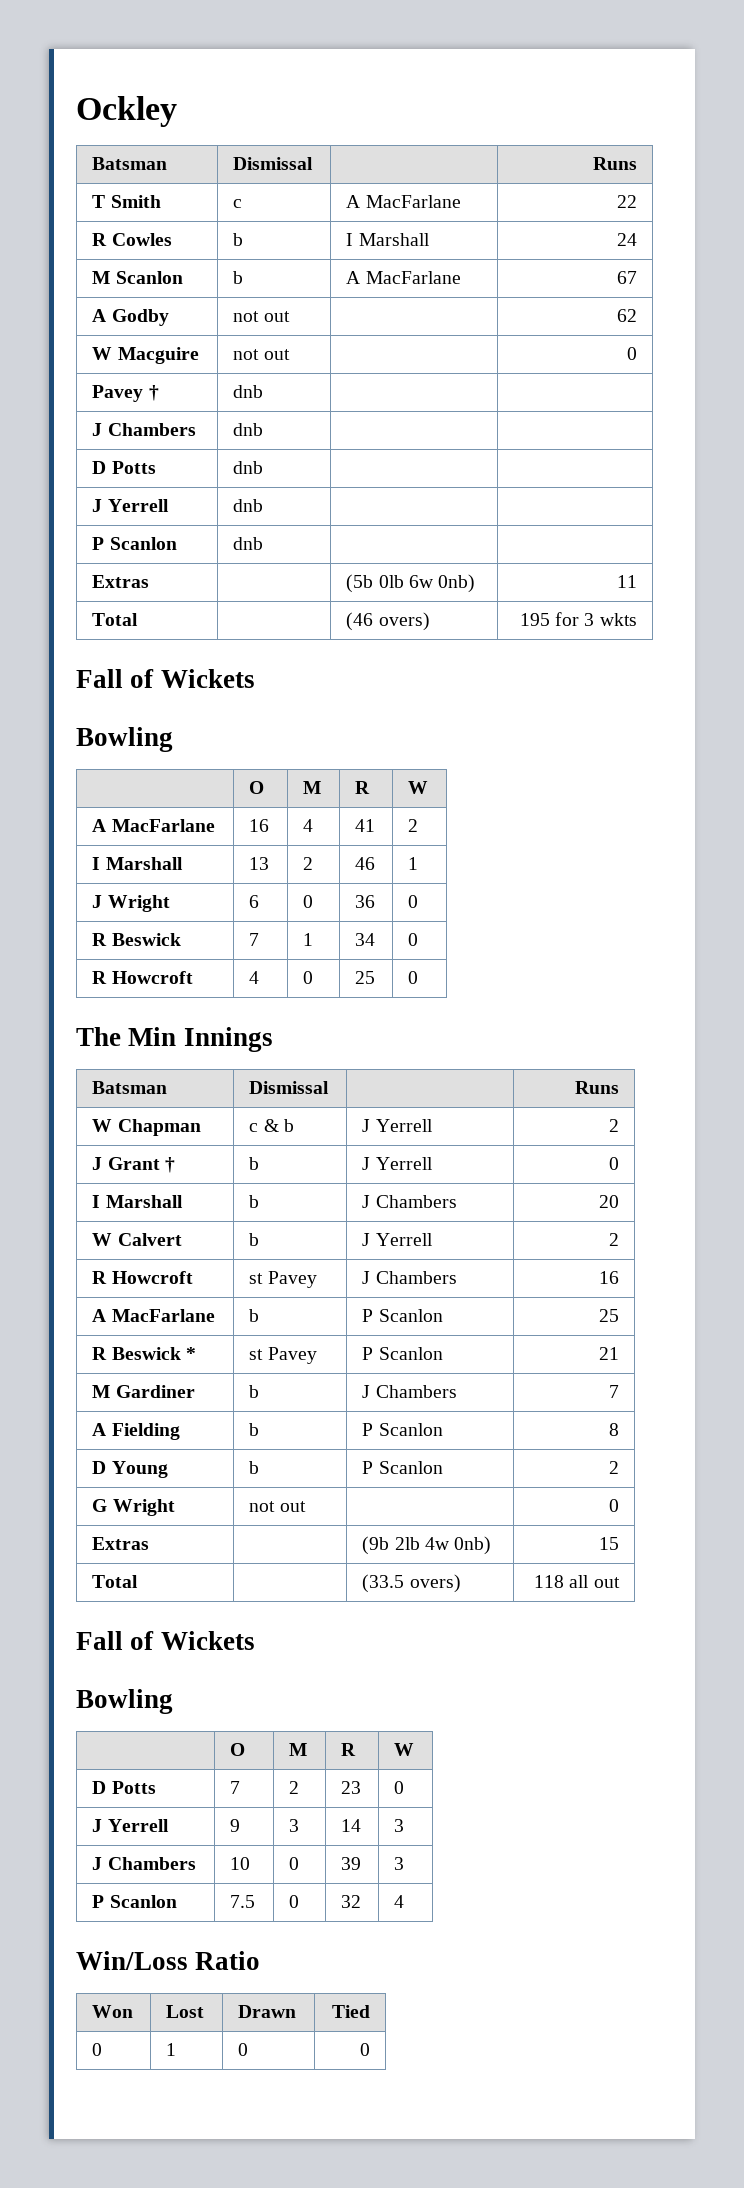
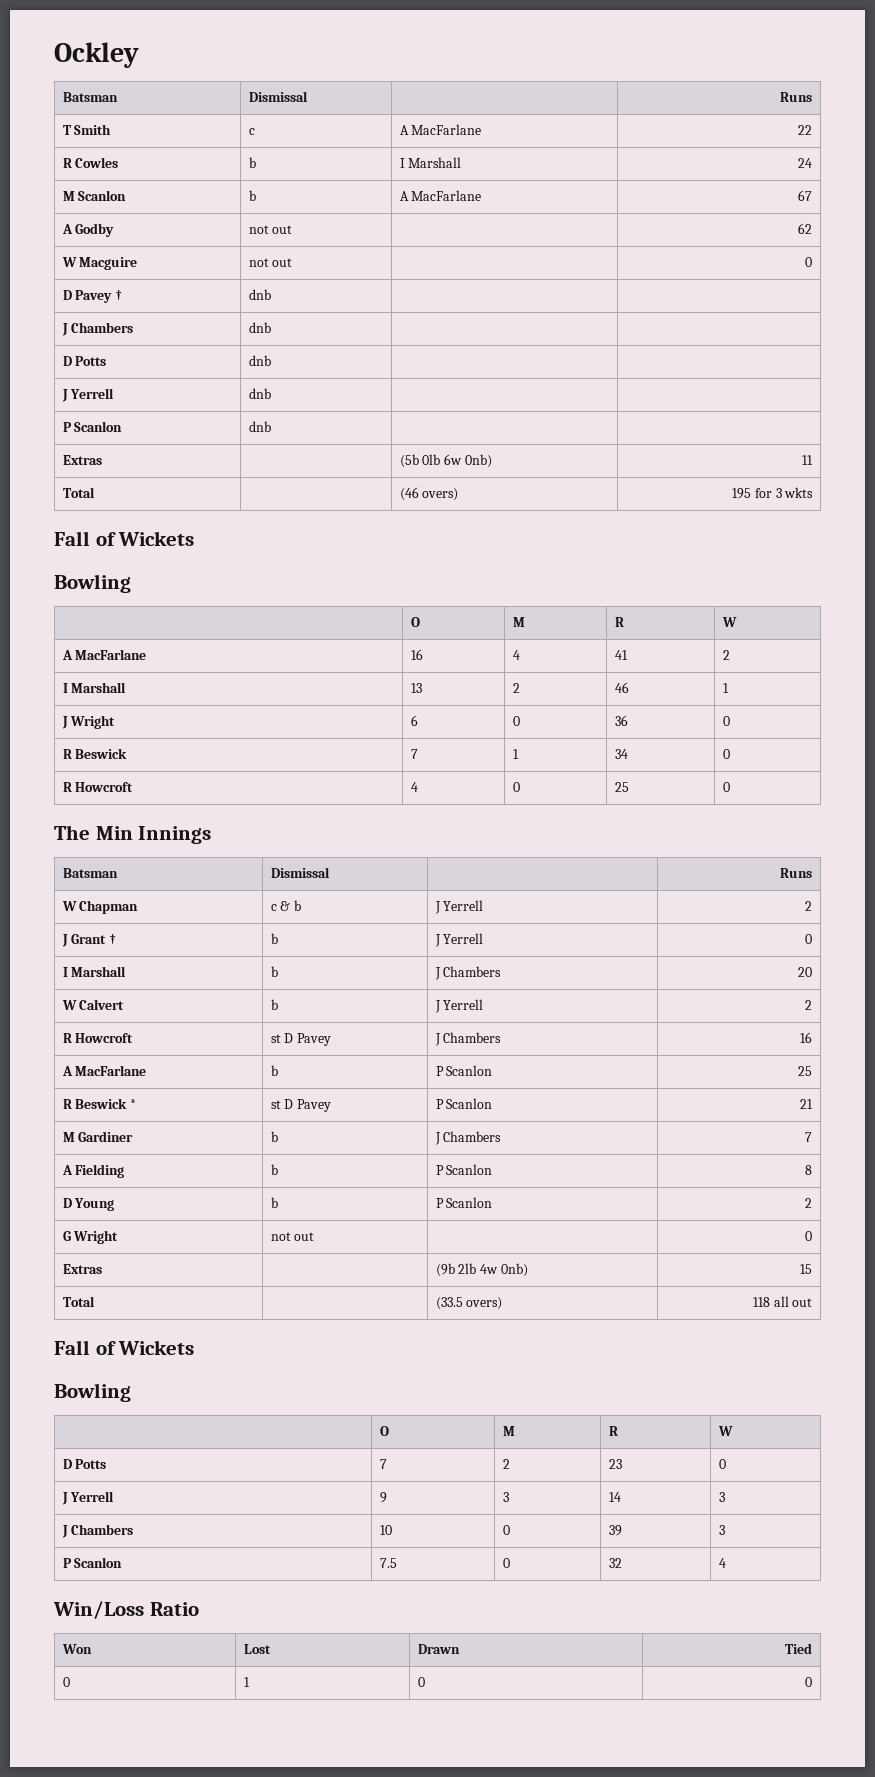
(637, 353) none -> [62,290,72,300] D
(264, 1278) none -> [284,1033,294,1043] D
(264, 1354) none -> [284,1099,294,1109] D

